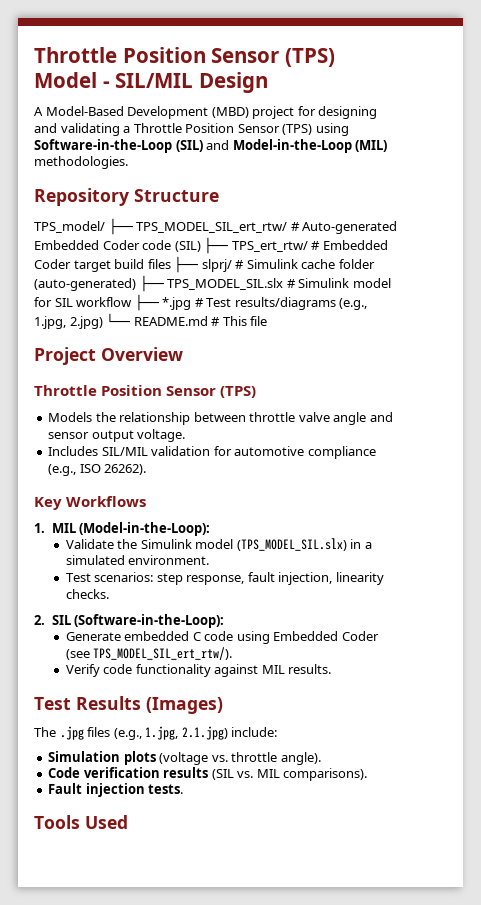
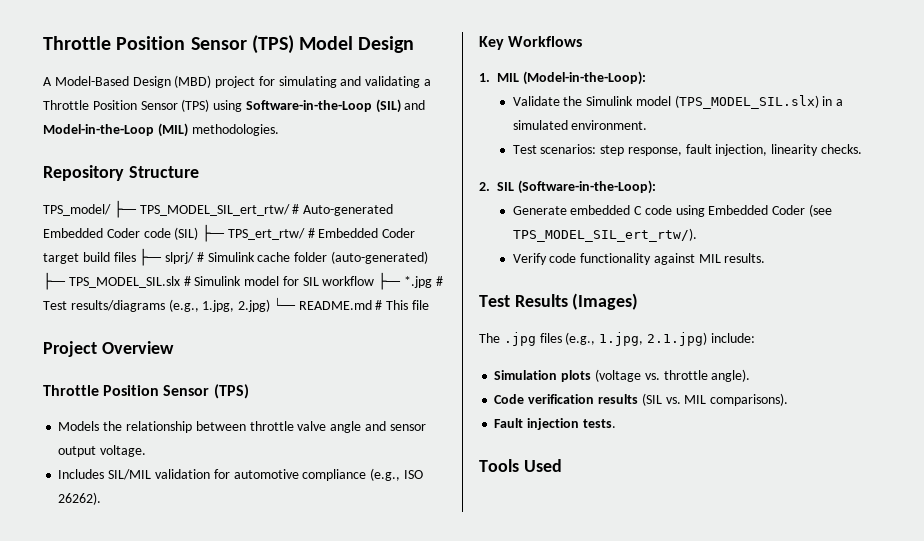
[102,73,194,88] - SIL/MIL -> (354, 43) none
[127,106,209,119] Development -> [132,76,171,88] Design
[318,106,378,119] designing -> [278,76,337,88] simulating

